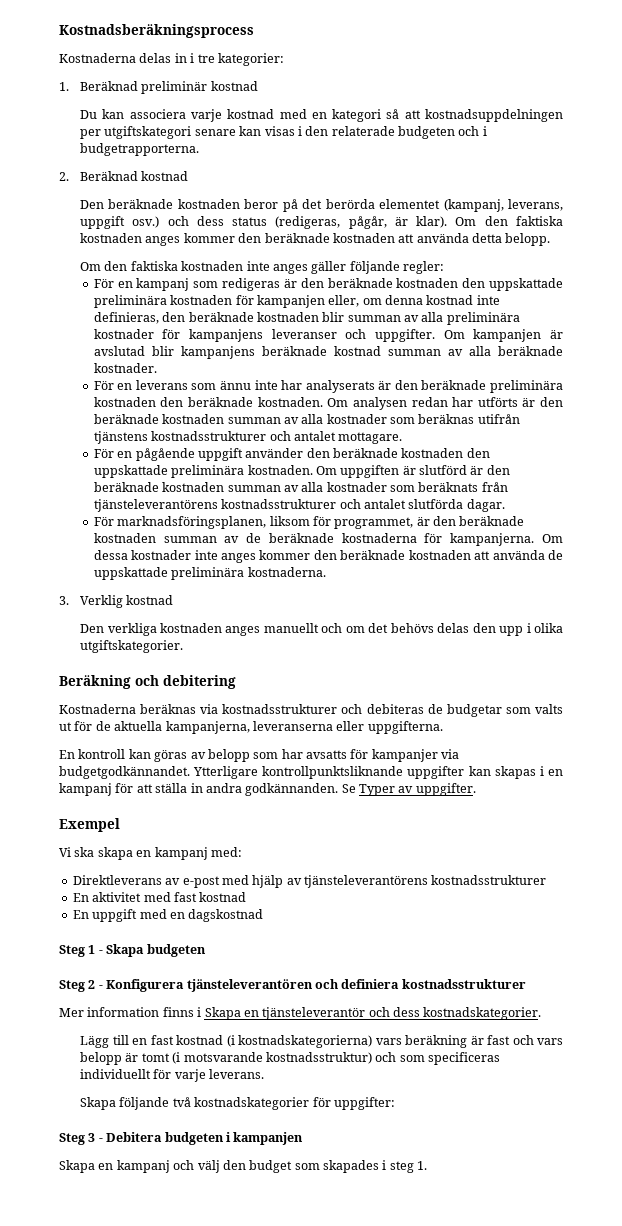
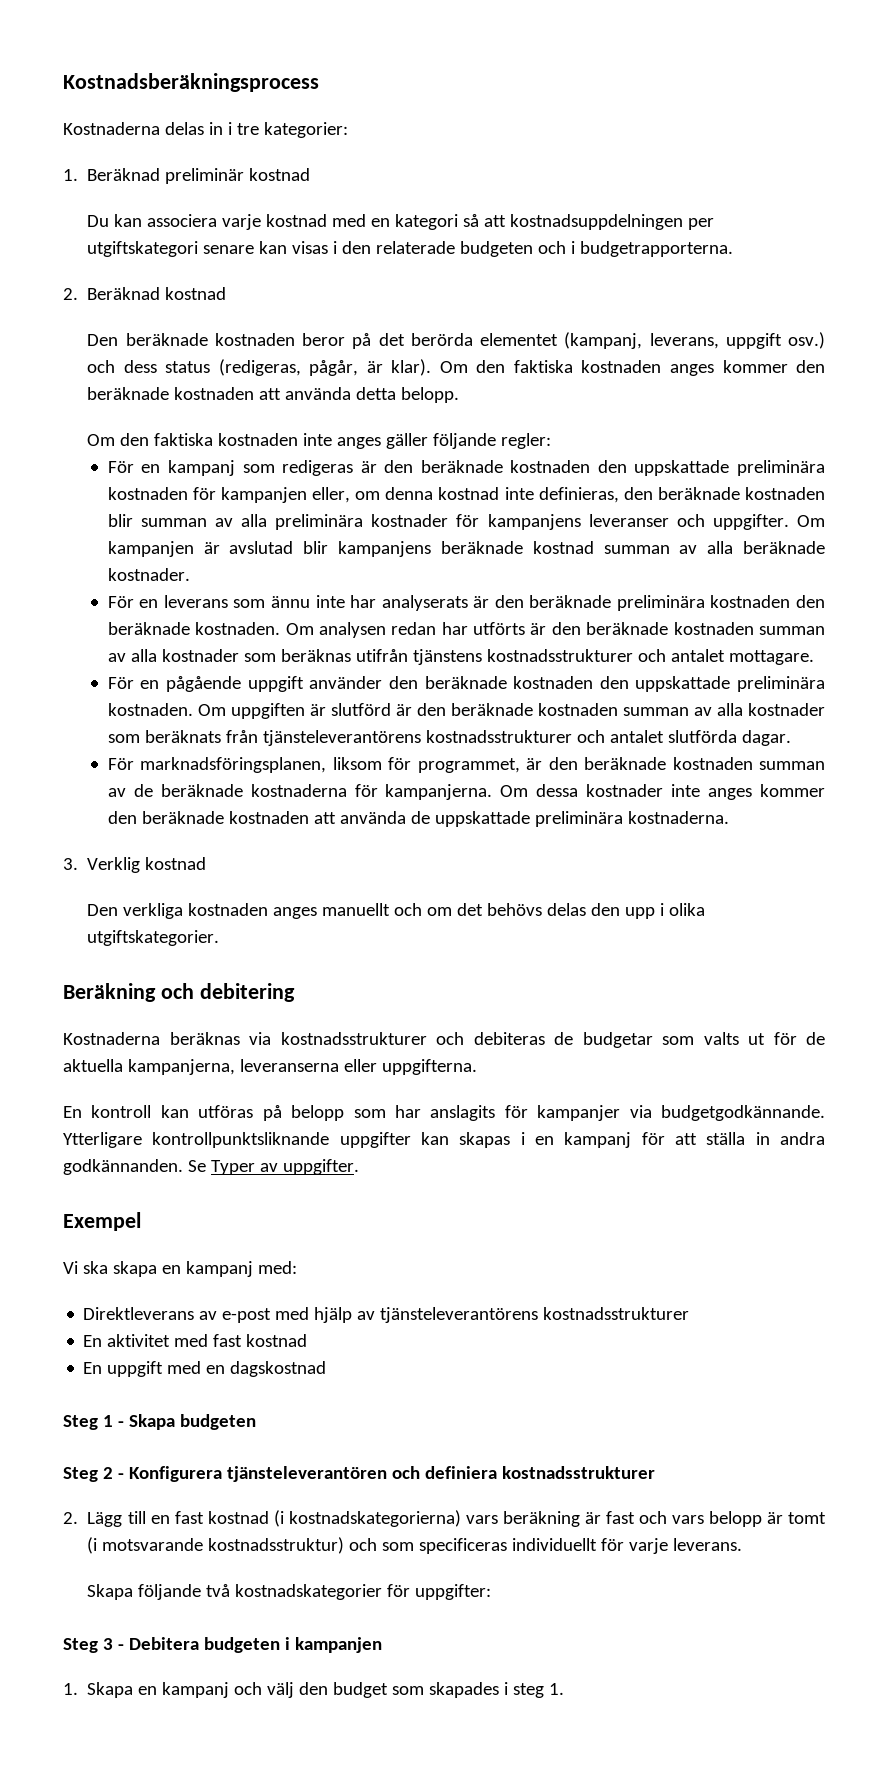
[154,750,206,762] göras av -> [198,1105,282,1121] utföras på
[306,750,347,759] avsatts -> [430,1105,496,1121] anslagits
[59,766,190,779] budgetgodkännandet. -> [661,1105,825,1121] budgetgodkännande.
[59,1007,542,1020] Mer information finns i Skapa en tjänsteleverantör och dess kostnadskategorier. // -> [63,1512,78,1524] 2.
(304, 1138) none -> [63,1683,78,1695] 1.

